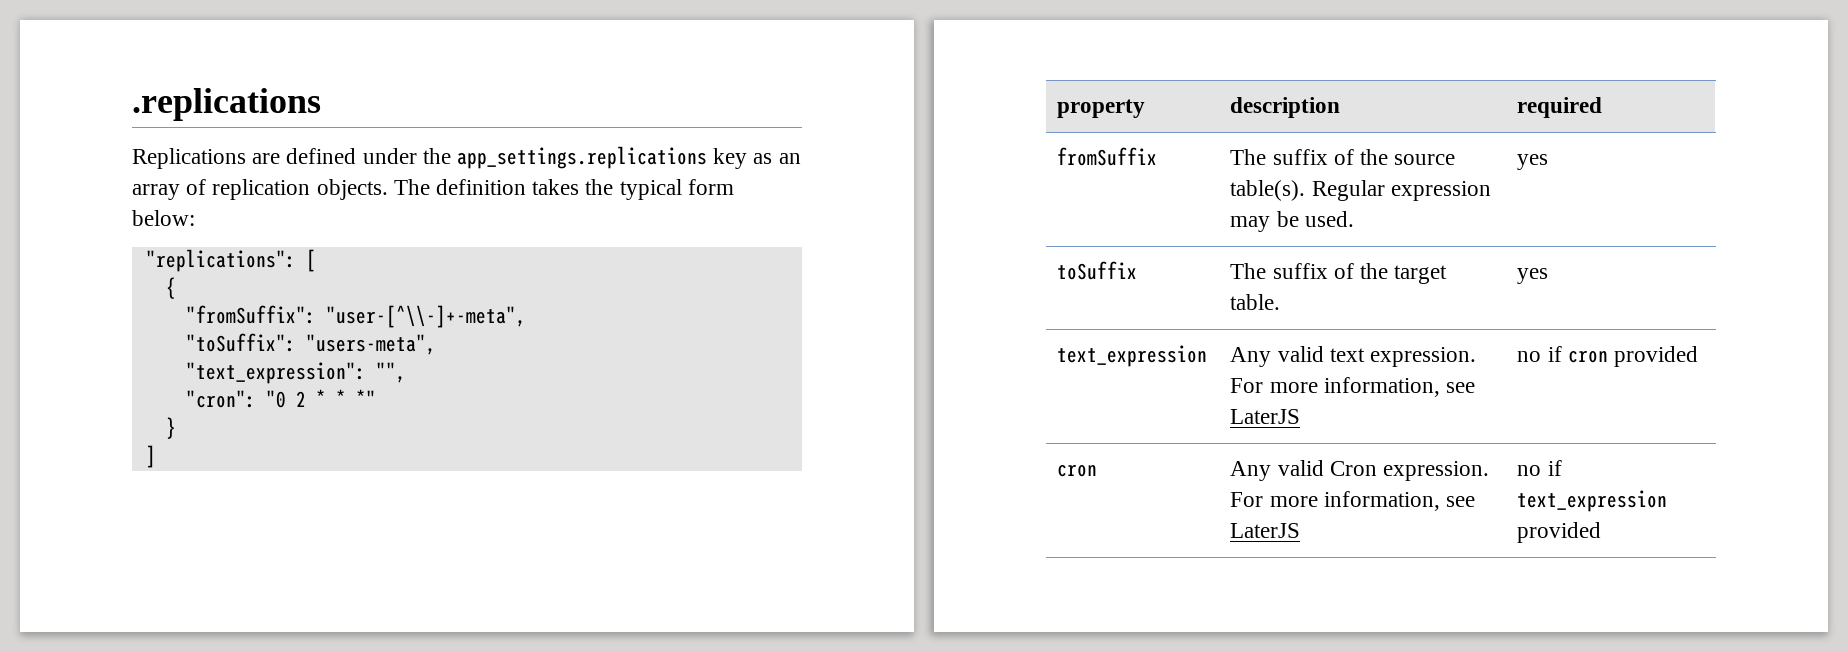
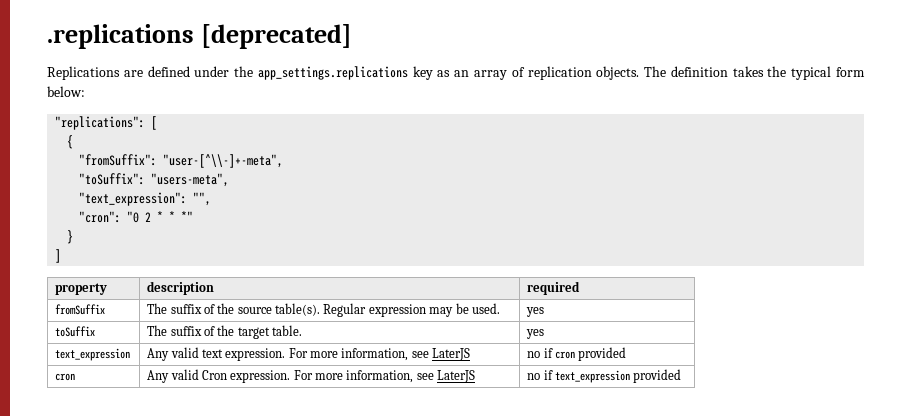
(321, 104) none -> [200,24,352,49] [deprecated]

